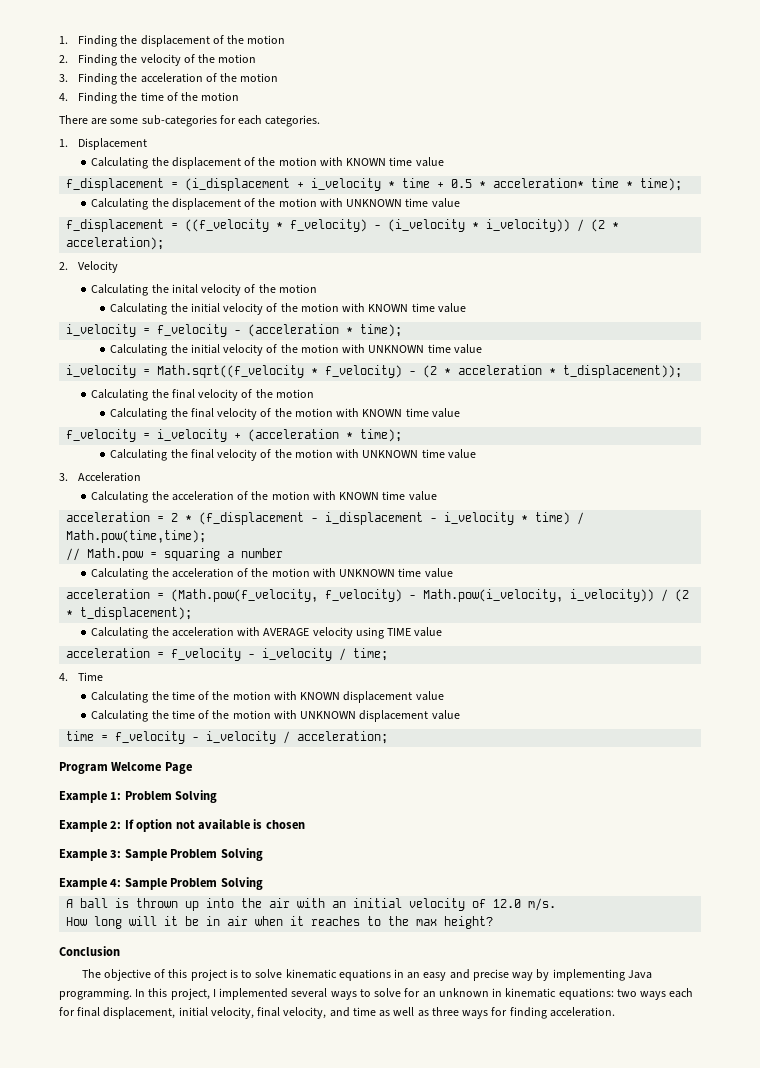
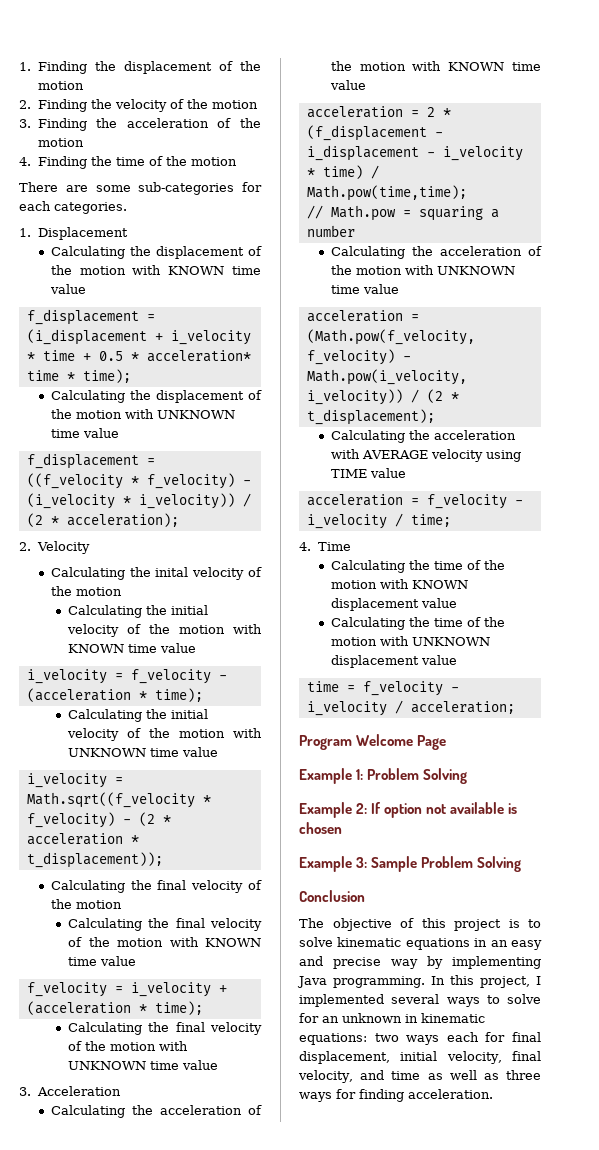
[59,877,263,890] [66,898,557,911] [66,916,494,929] // Example 4: Sample Problem Solving // A ball is thrown up into the air with an initial velocity of 12.0 m/s. // How long will it be in air when it reaches to the max height? -> (522, 864) none

